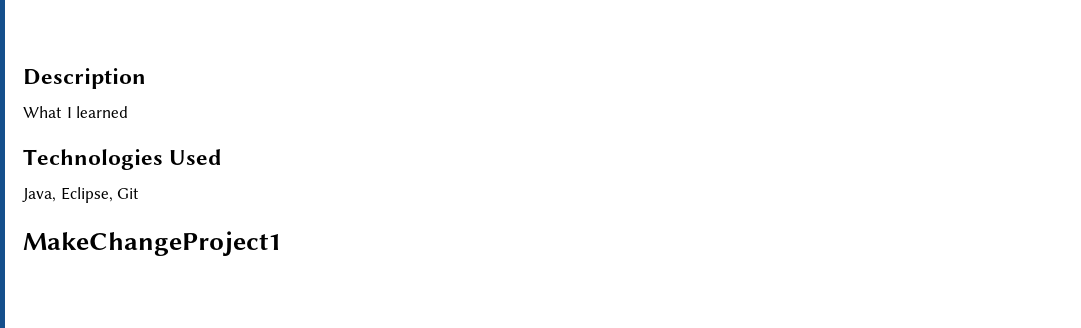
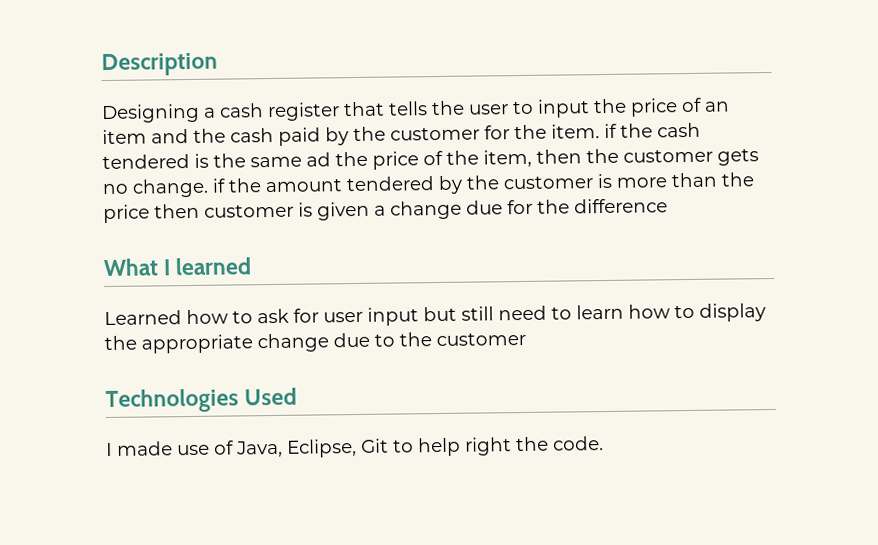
[23,106,129,118] [23,149,223,170] [22,187,140,203] [23,231,282,256] What I learned // Technologies Used // Java, Eclipse, Git // MakeChangeProject1 -> [101,97,730,124] [102,122,701,146] [102,148,759,170] [102,172,754,198] [103,198,668,224] [103,257,253,277] [104,303,766,326] [104,331,526,354] [105,387,298,414] [106,436,604,458] Designing a cash register that tells the user to input the price of an item and the cash paid by the customer for the item. if the cash tendered is the same ad the price of the item, then the customer gets no change. if the amount tendered by the customer is more than the price then customer is given a change due for the difference // What I learned // Learned how to ask for user input but still need to learn how to display the appropriate change due to the customer // Technologies Used // I made use of Java, Eclipse, Git to help right the code.

